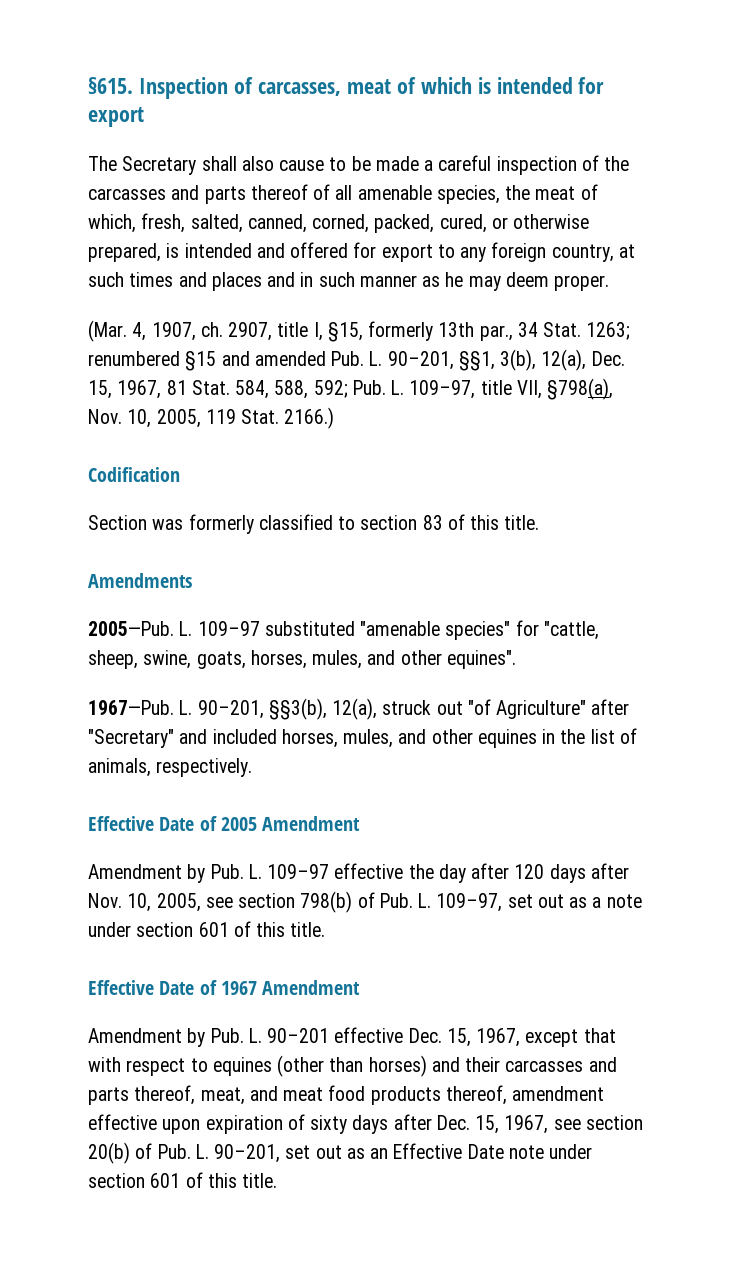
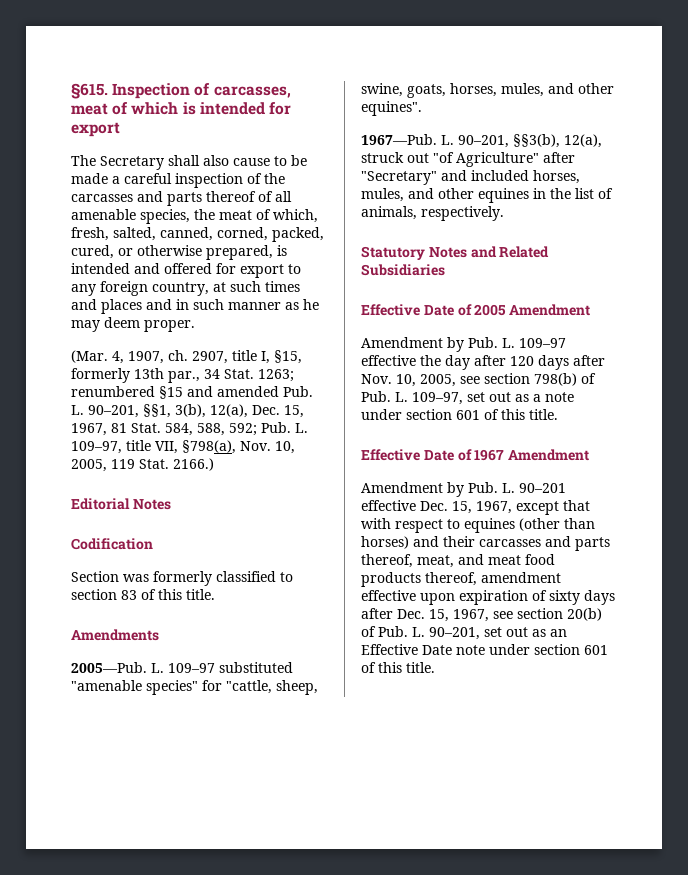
(335, 418) none -> [71,498,171,510] // Editorial Notes
(253, 767) none -> [361,246,550,260] [361,264,445,276] // Statutory Notes and Related Subsidiaries

